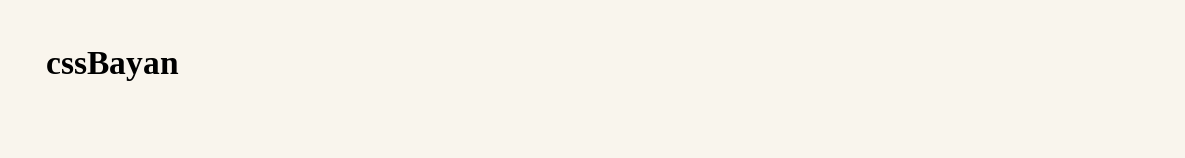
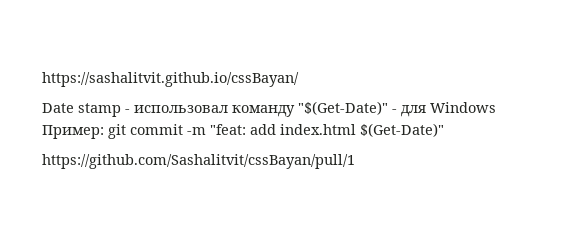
[46,52,179,81] cssBayan -> [42,72,299,87] [42,101,496,117] [42,123,444,139] [42,154,355,169] https://sashalitvit.github.io/cssBayan/ // Date stamp - использовал команду "$(Get-Date)" - для Windows Пример: git commit -m "feat: add index.html $(Get-Date)" // https://github.com/Sashalitvit/cssBayan/pull/1

